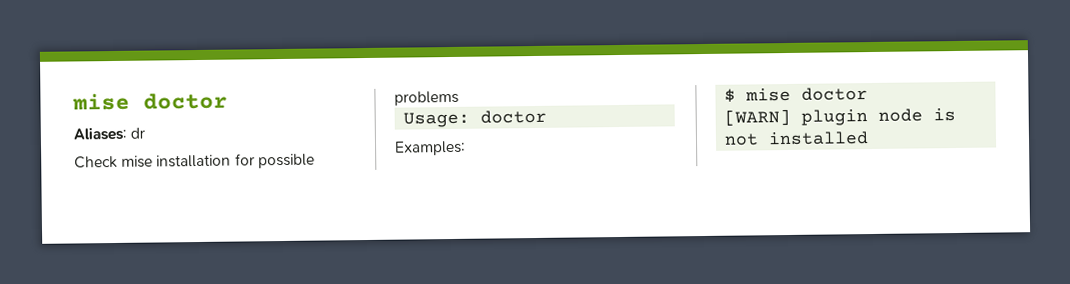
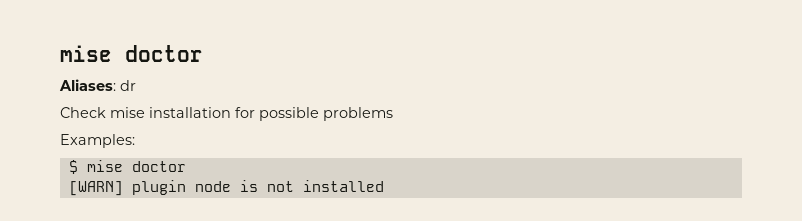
[403,109,548,128] // Usage: doctor -> (393, 114) none

